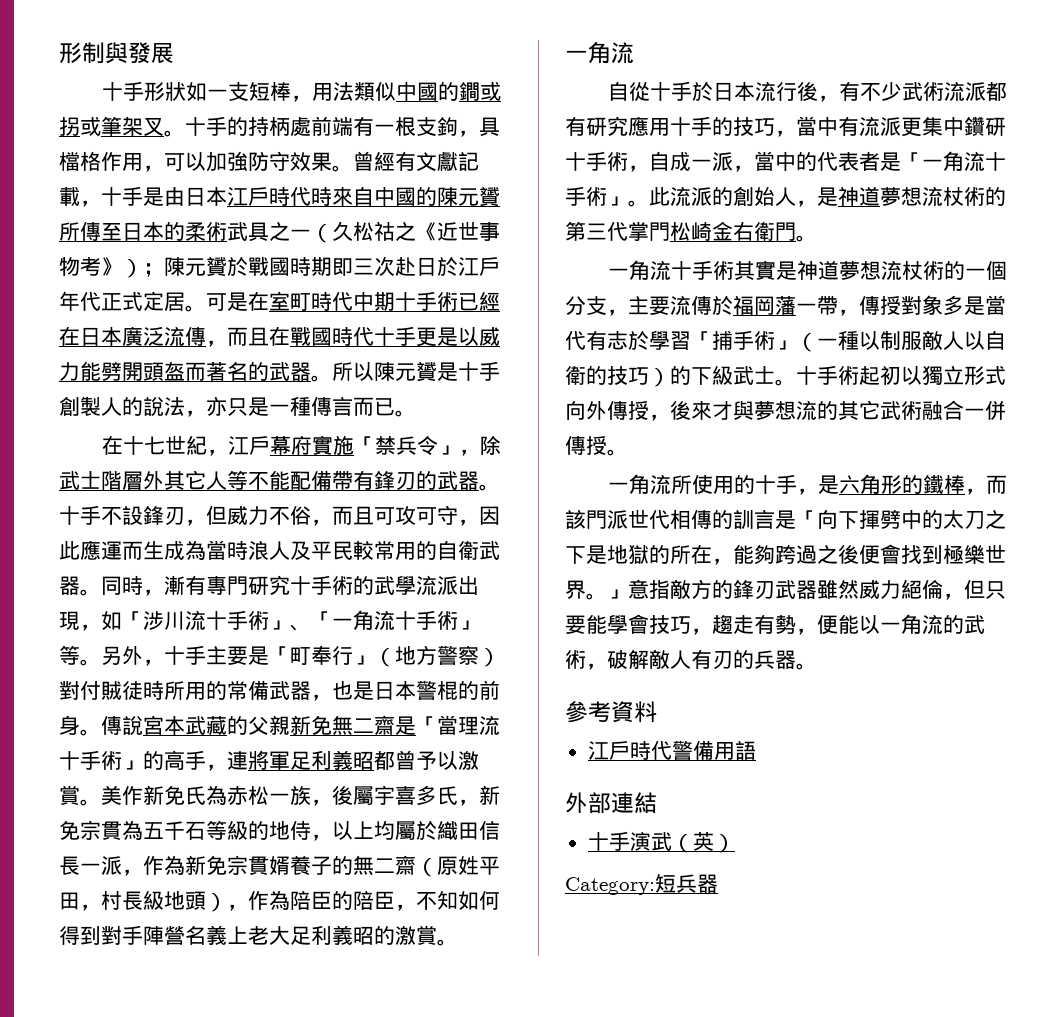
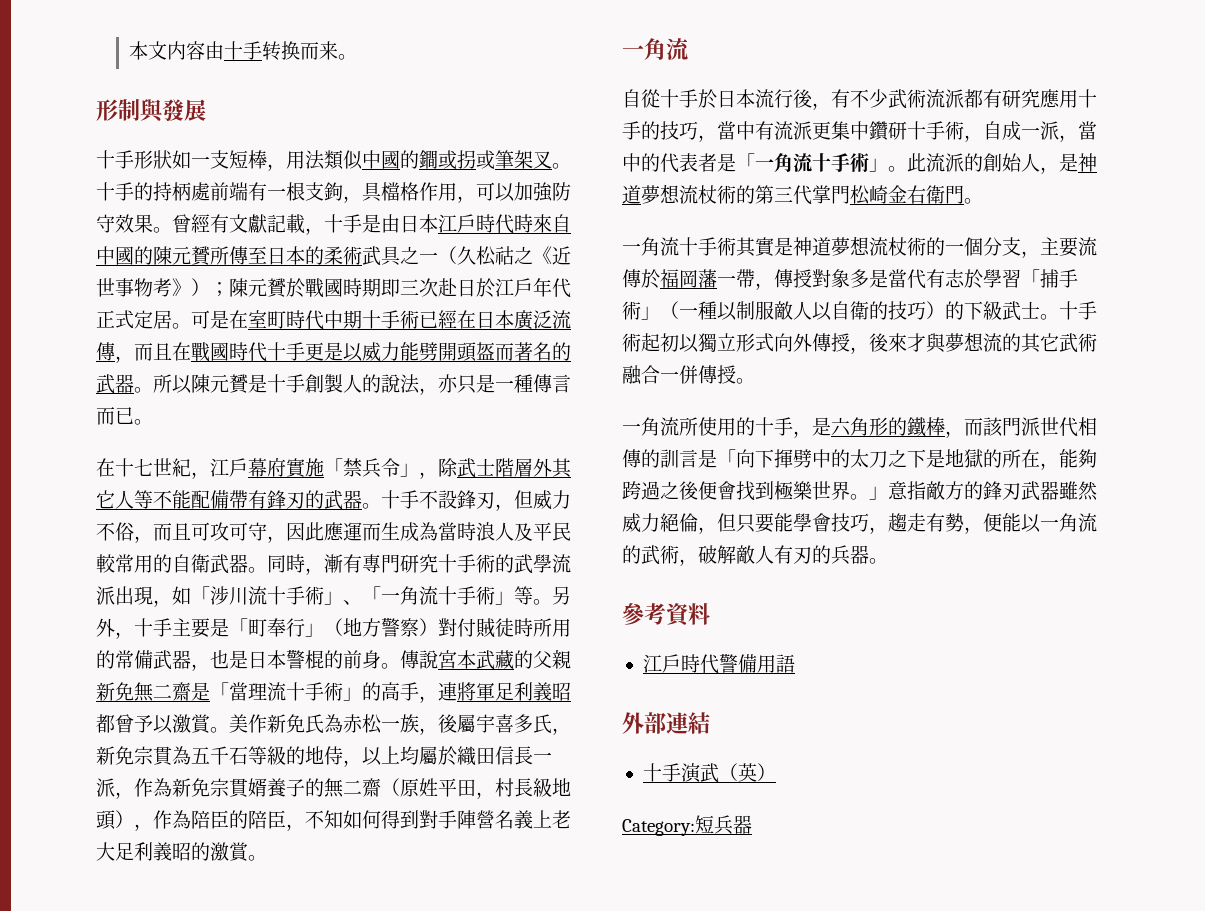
(59, 53) none -> [129,41,358,61] 本文内容由十手转换而来。 //

